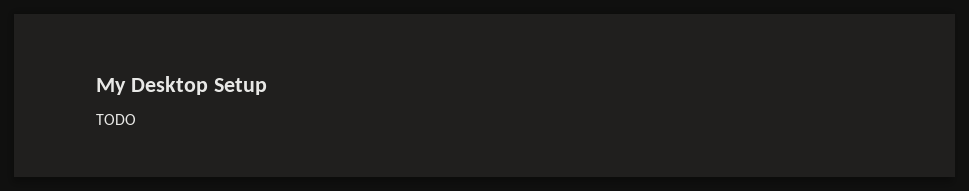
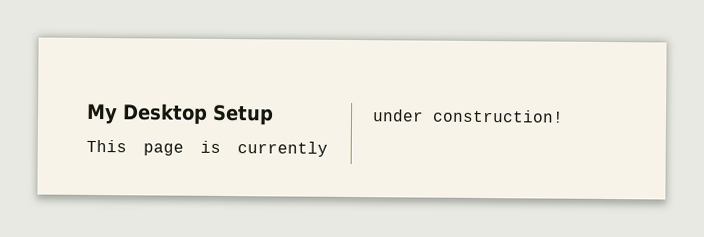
[96,114,136,125] TODO -> [86,139,328,157] [372,109,564,123] This page is currently under construction!

